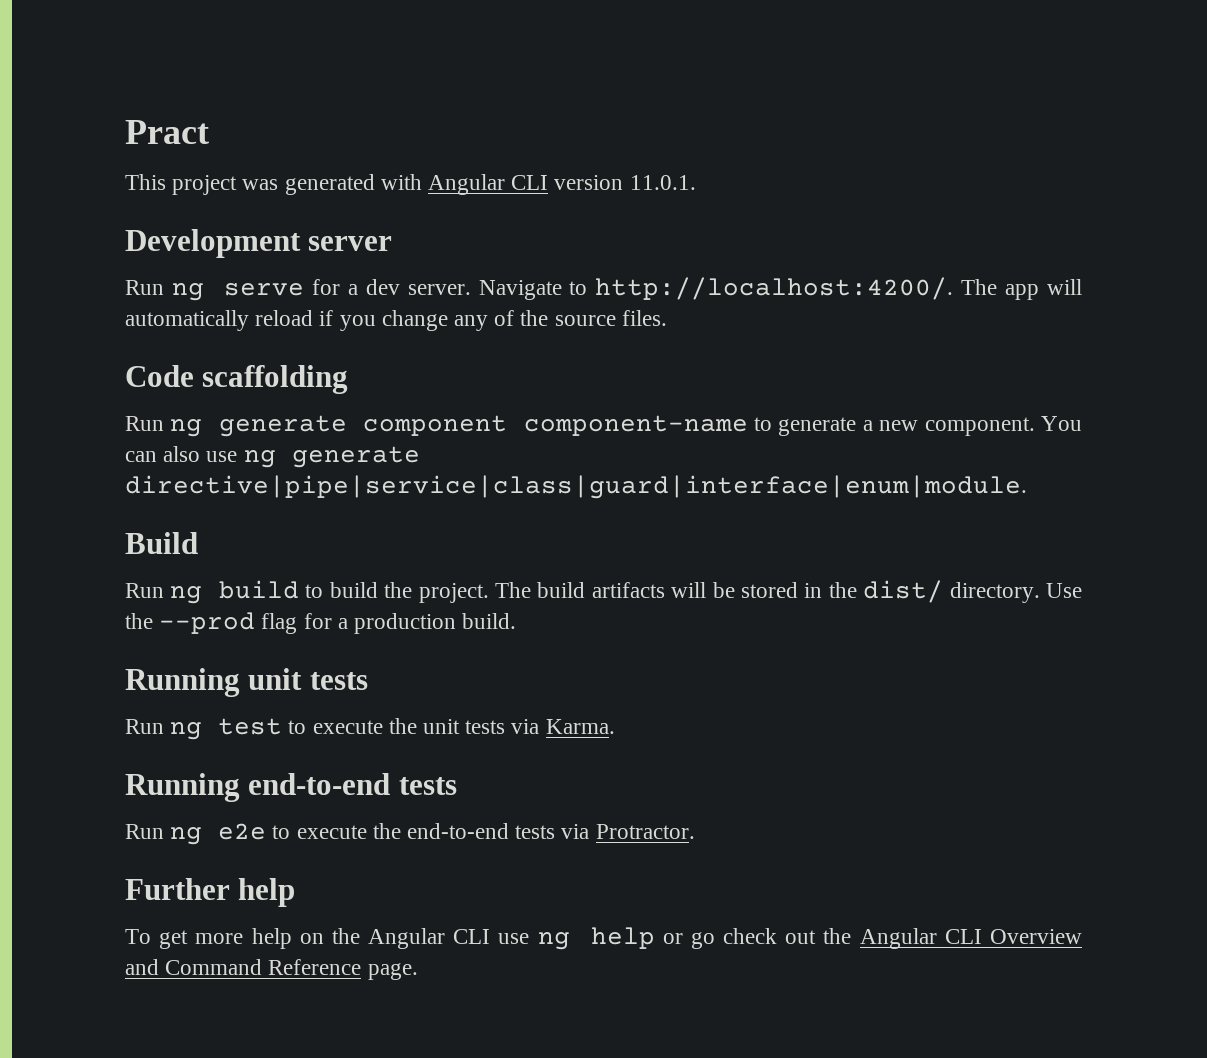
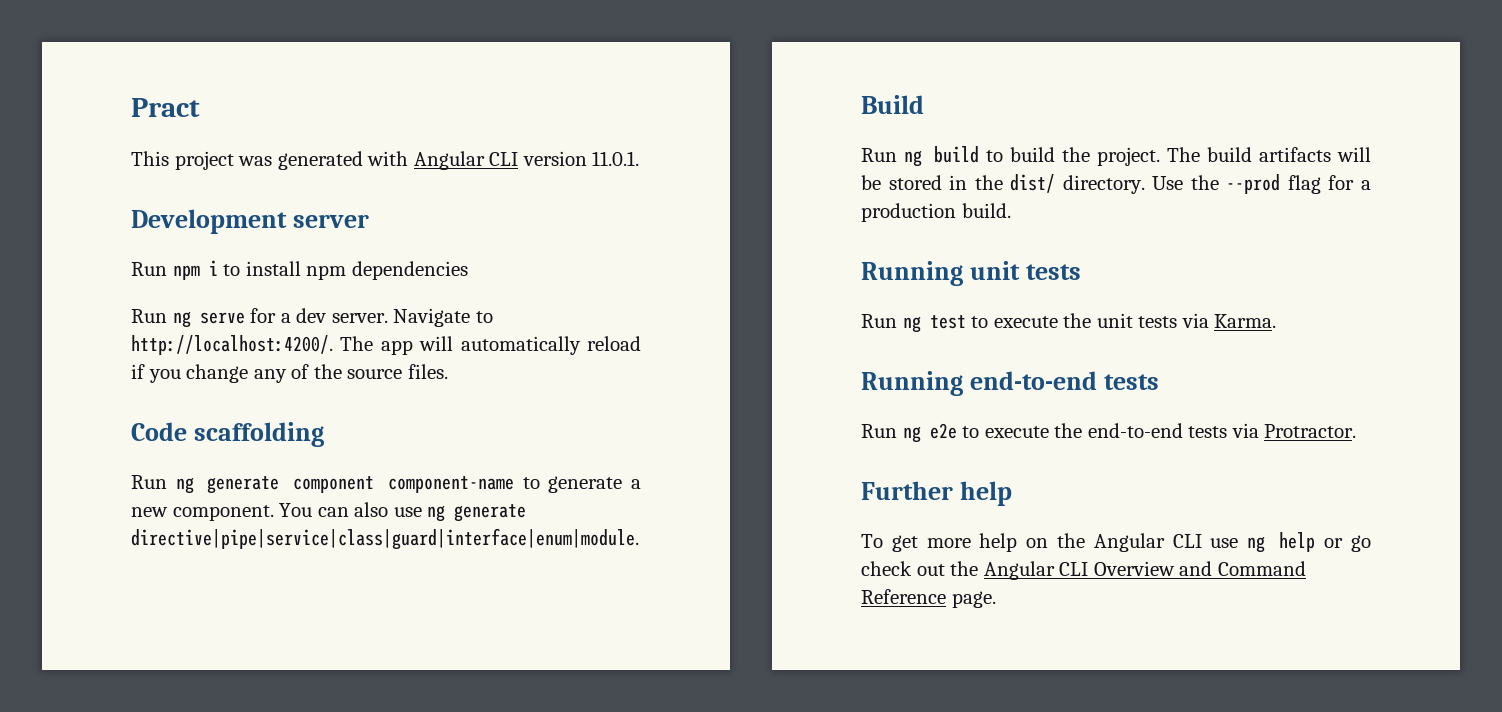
(393, 243) none -> [131,260,468,280] // Run npm i to install npm dependencies

